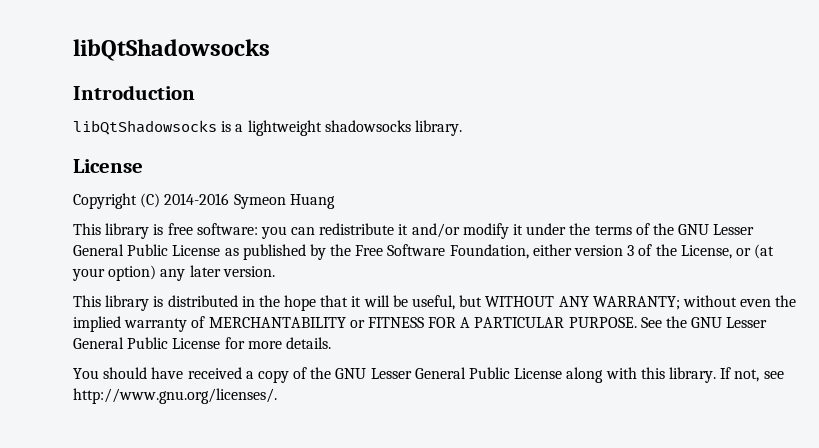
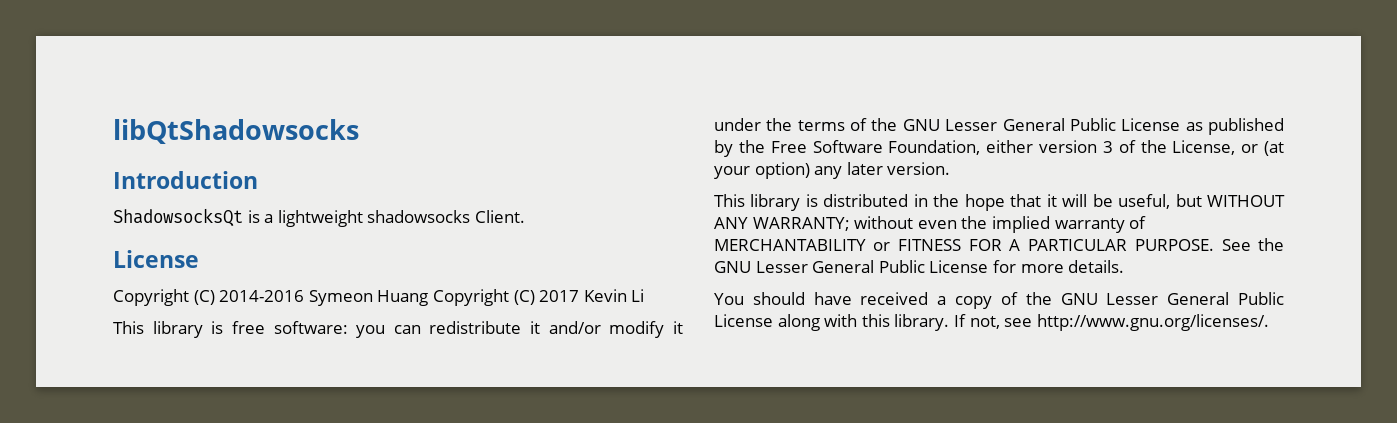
[73,120,217,135] libQtShadowsocks -> [113,208,243,227] ShadowsocksQt
[414,120,462,136] library. -> [474,210,525,223] Client.
(335, 201) none -> [432,289,645,306] Copyright (C) 2017 Kevin Li

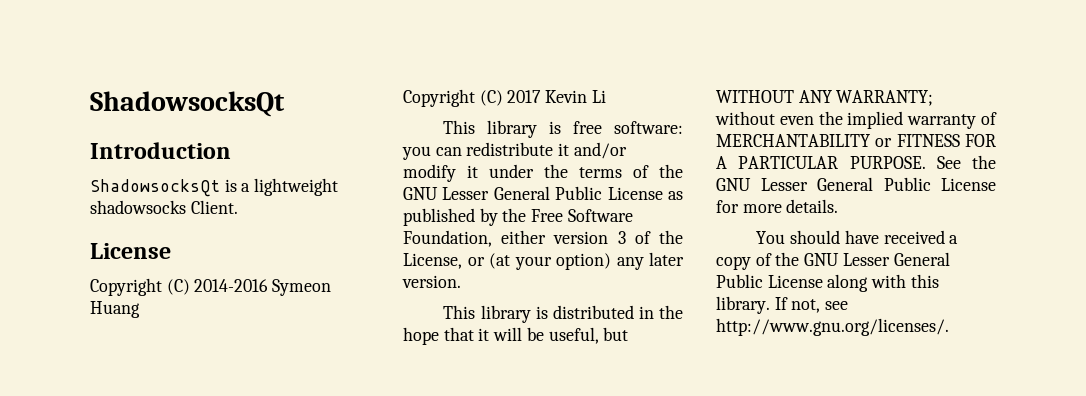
[113,119,359,144] libQtShadowsocks -> [90,91,285,117] ShadowsocksQt
(429, 298) none -> (140, 309) //

